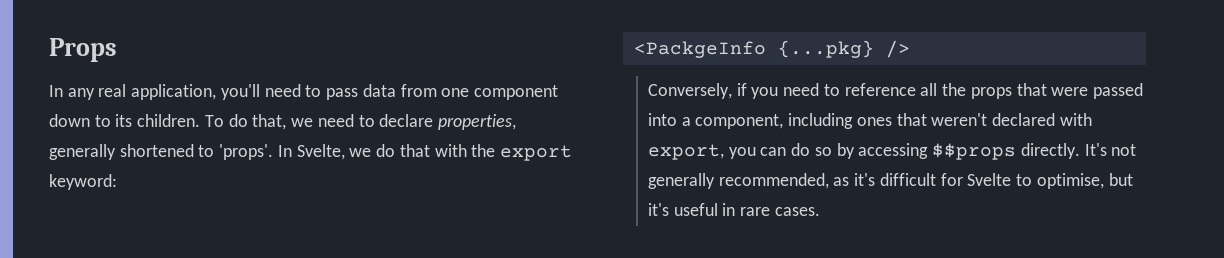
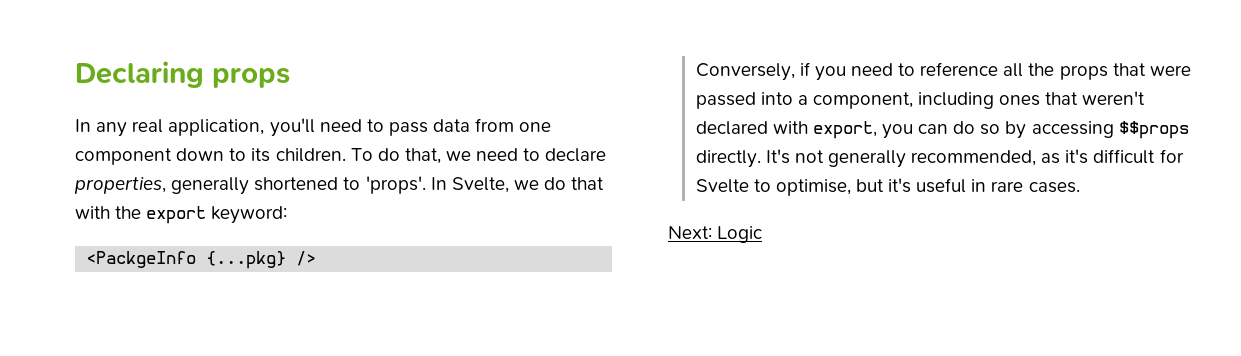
[49,38,117,62] Props -> [75,61,290,88] Declaring props
(820, 211) none -> [668,226,763,243] // Next: Logic

